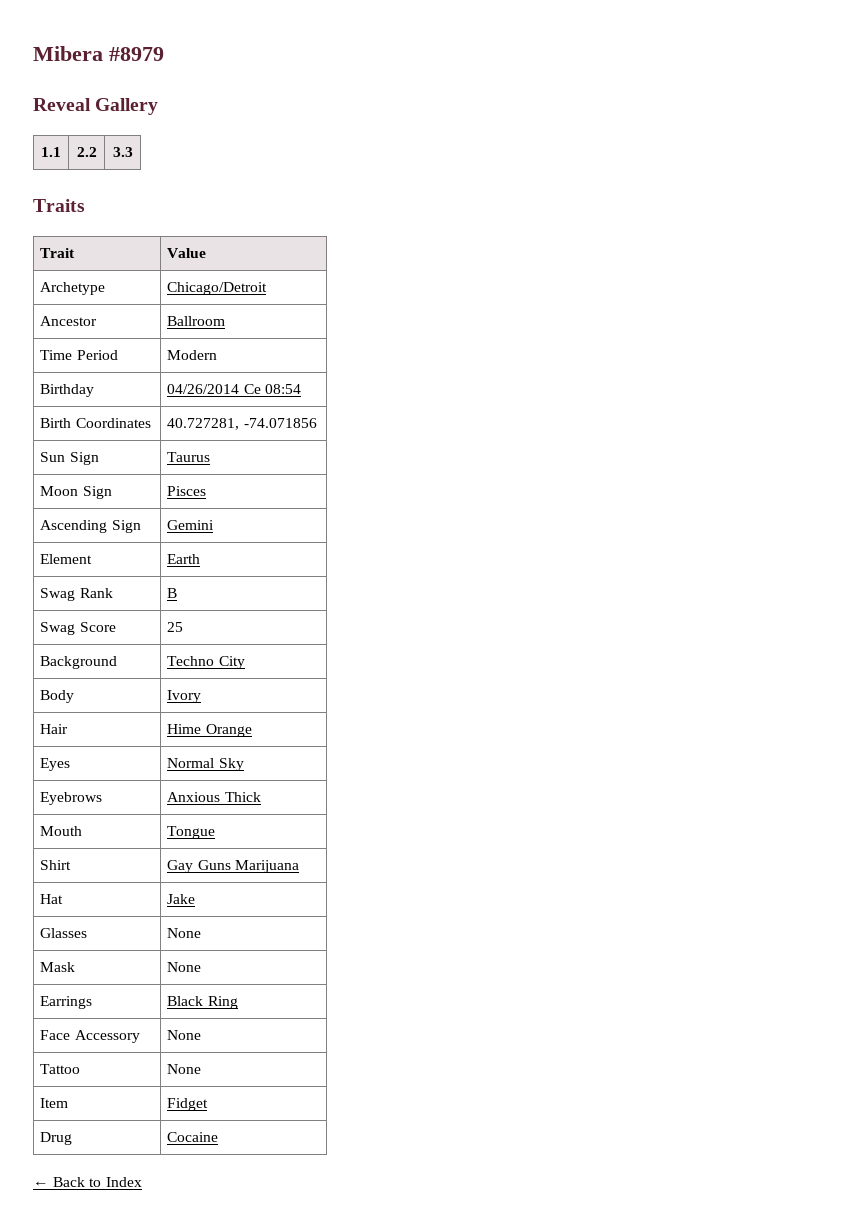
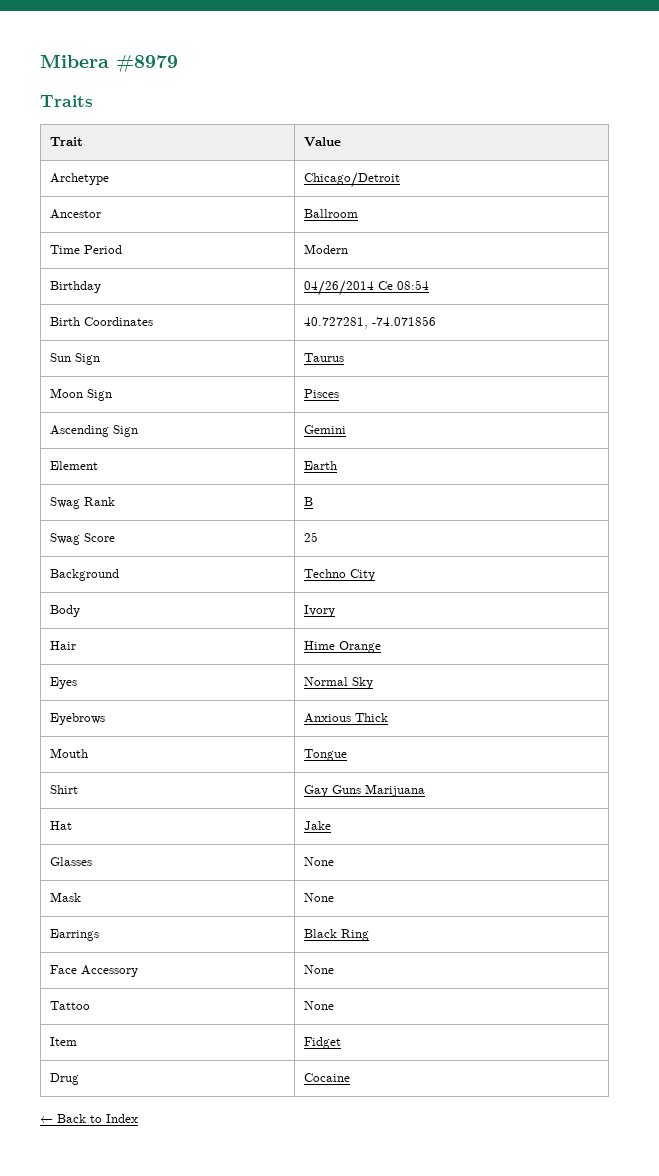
[33,98,159,115] [41,147,61,157] [76,147,97,157] [112,147,133,157] // Reveal Gallery // 1.1 | 2.2 | 3.3 -> (178, 64) none

